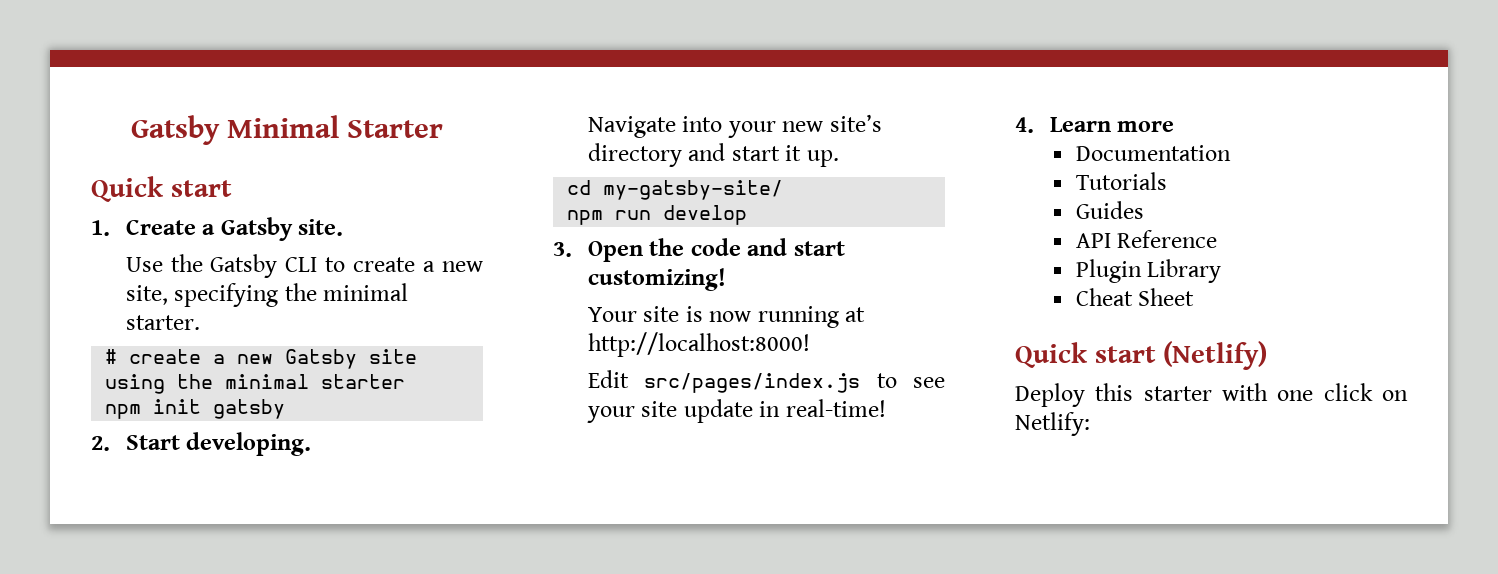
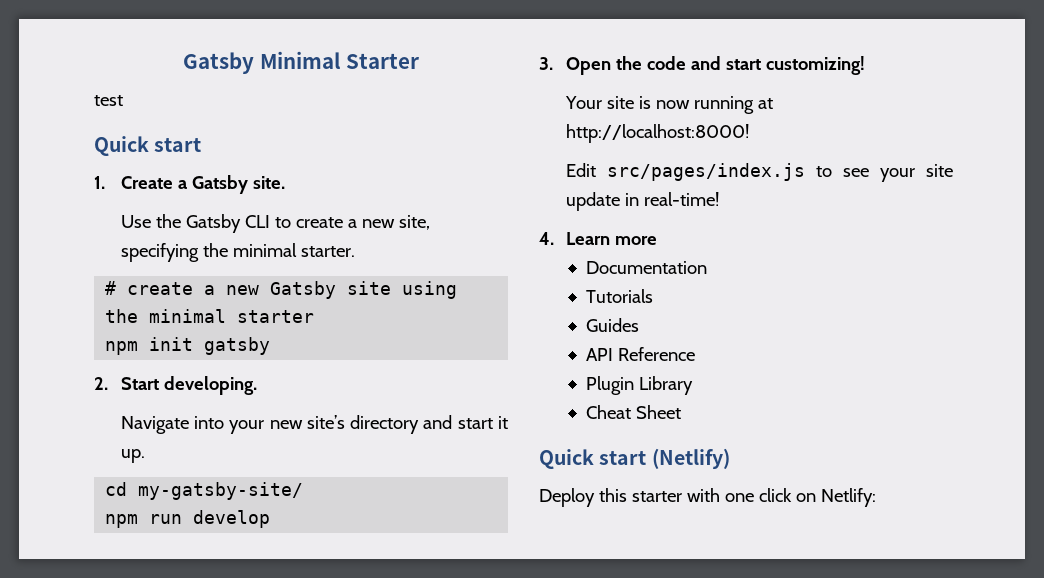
(444, 129) none -> [94,95,123,106] // test

